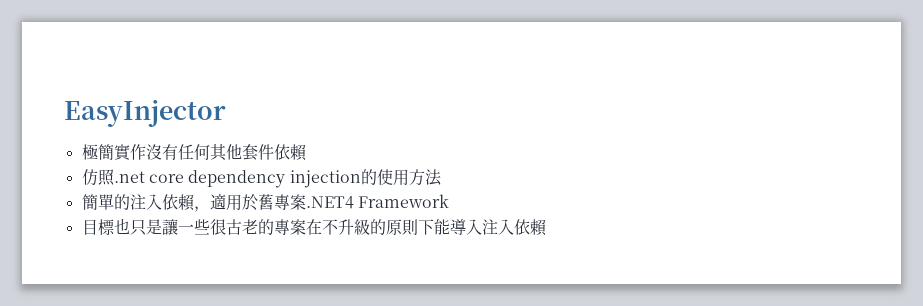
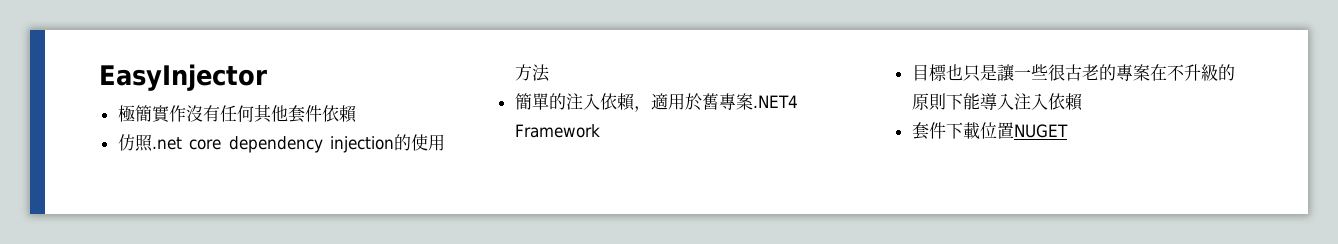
(547, 227) none -> [911,122,1068,140] // 套件下載位置NUGET

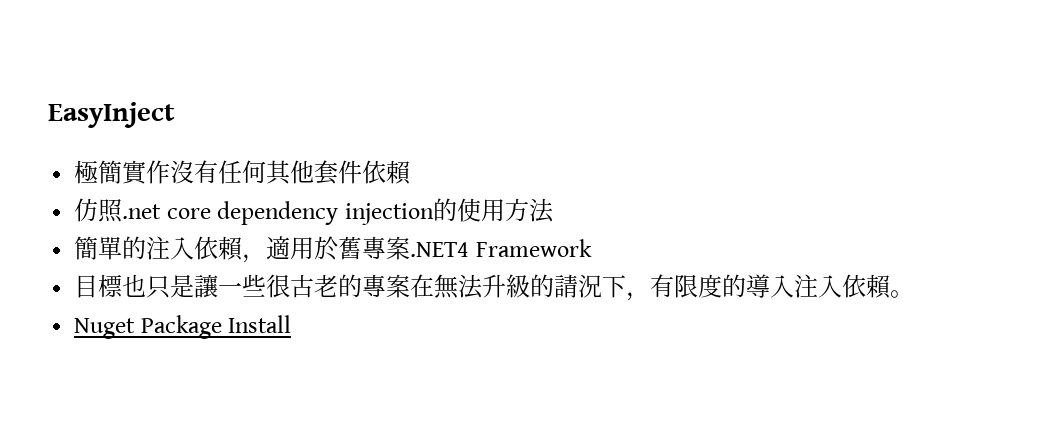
[99,64,267,91] EasyInjector -> [48,102,175,128] EasyInject
[1166,64,1235,81] [911,93,980,111] 不升級的原則下能 -> [434,274,747,301] 無法升級的請況下，有限度的
[911,122,1068,140] // 套件下載位置NUGET -> [890,290,915,298] [74,315,292,339] 。 // Nuget Package Install

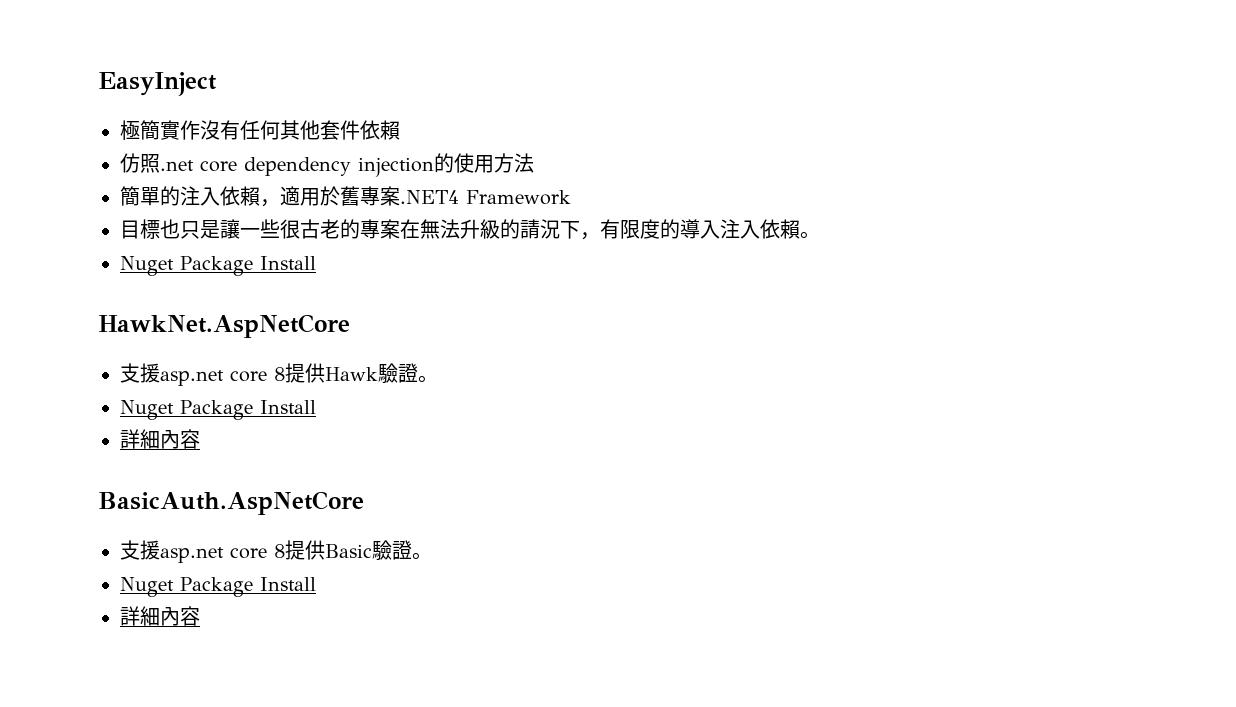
(292, 324) none -> [98,314,350,338] [120,363,438,386] [120,400,316,420] [120,429,200,449] [98,491,364,515] [120,540,432,563] [120,577,316,597] [120,606,200,626] // HawkNet.AspNetCore // 支援asp.net core 8提供Hawk驗證。 // Nuget Package Install // 詳細內容 // BasicAuth.AspNetCore // 支援asp.net core 8提供Basic驗證。 // Nuget Package Install // 詳細內容

